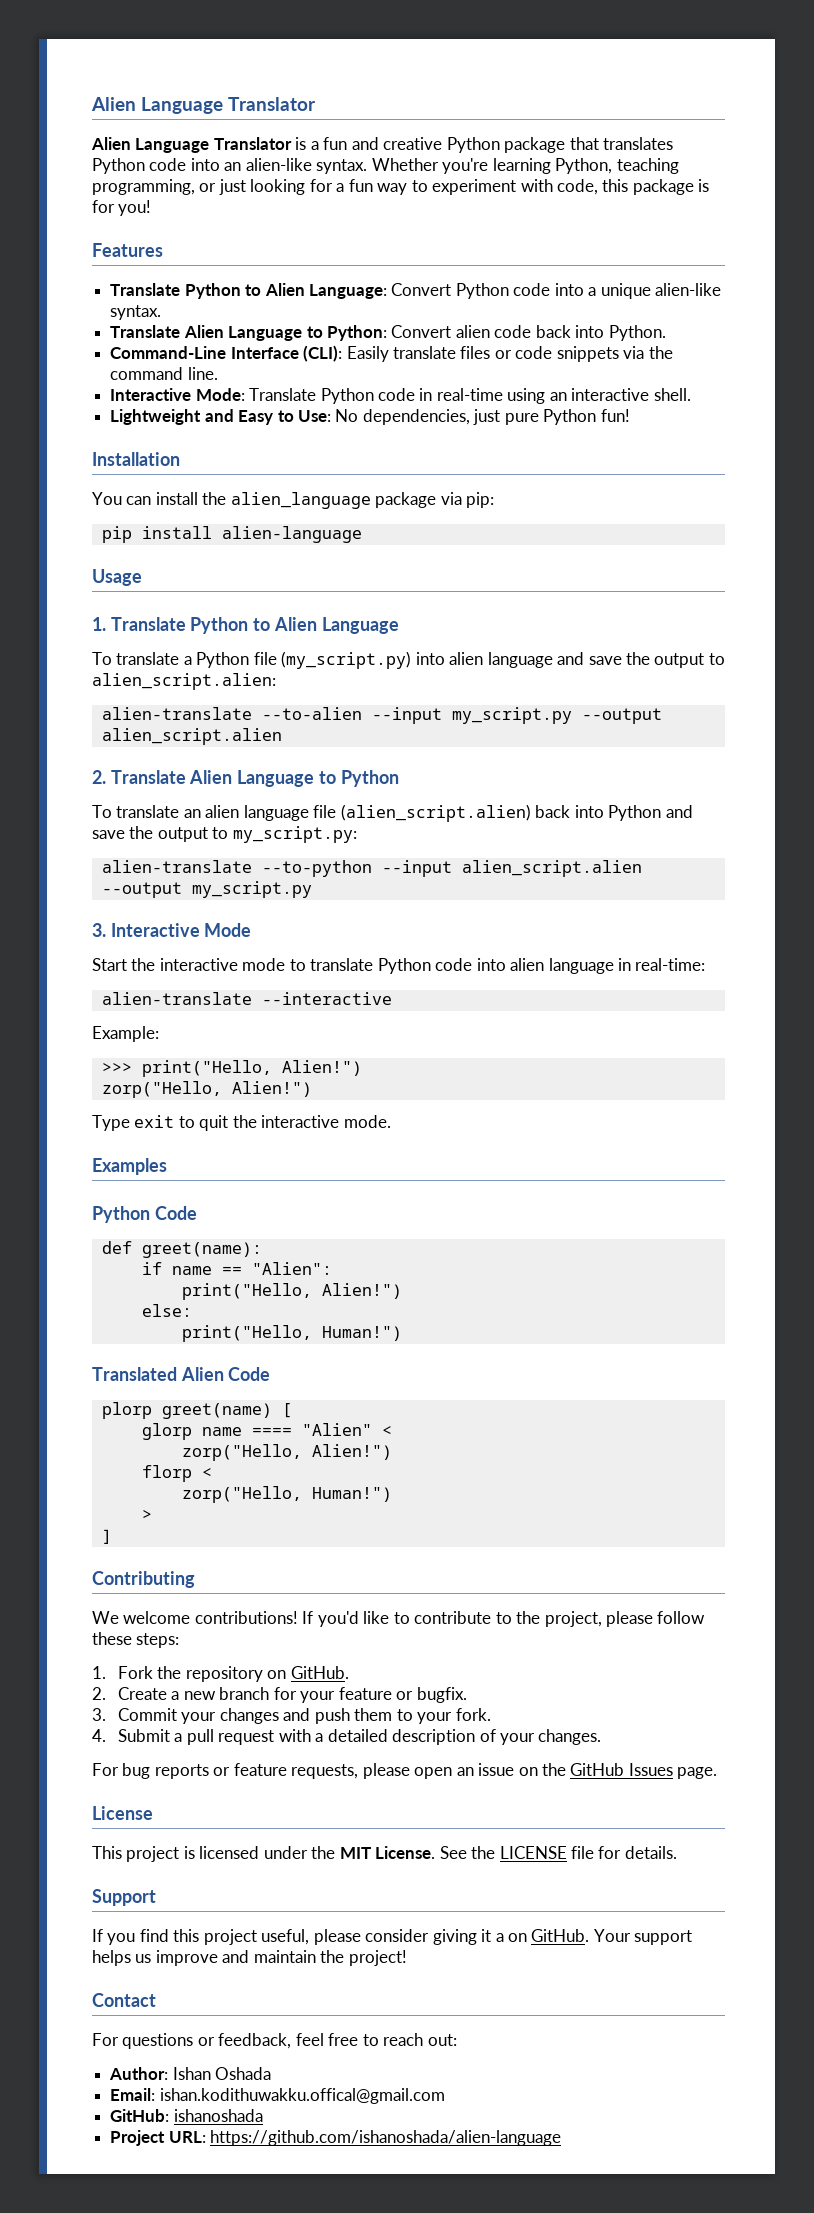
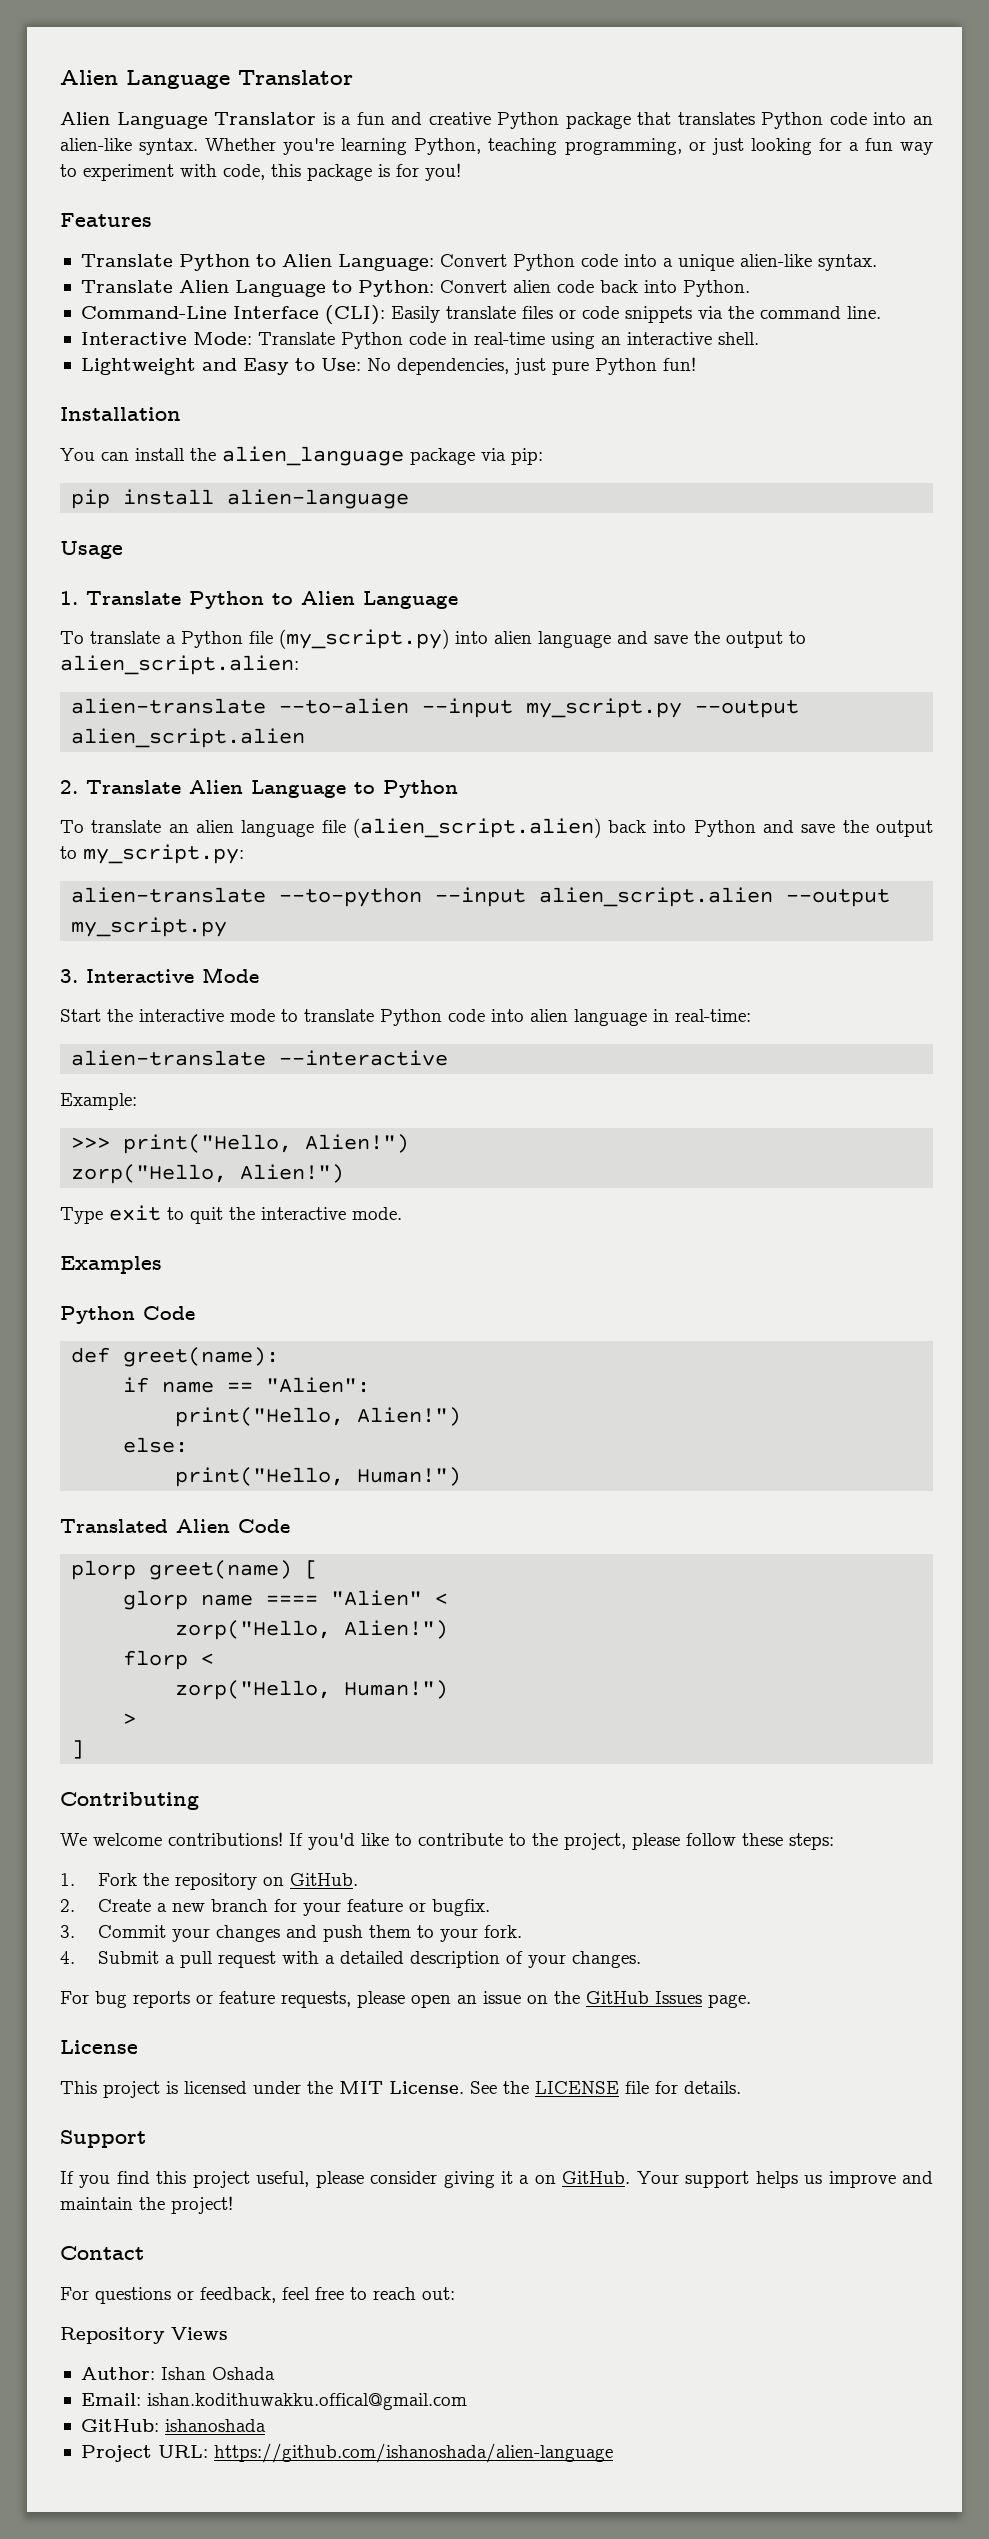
(457, 2040) none -> [60,2327,228,2344] // Repository Views

